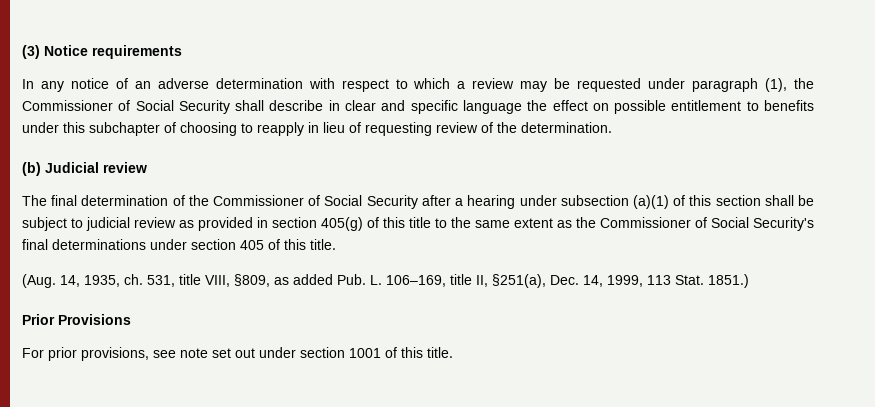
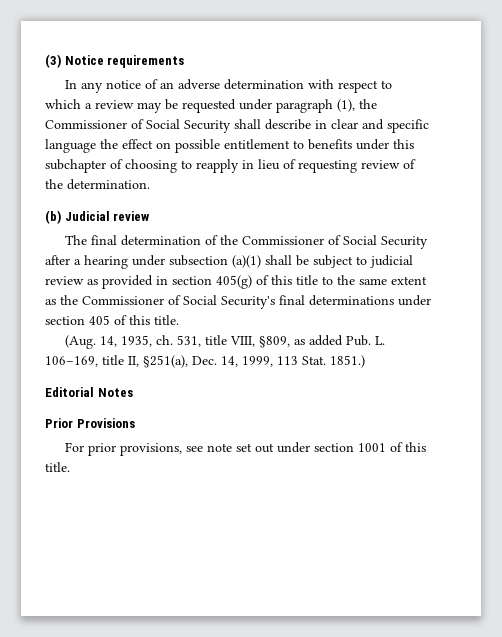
[673,195,761,206] of this section -> (261, 261) none
(749, 281) none -> [45,387,133,397] // Editorial Notes

